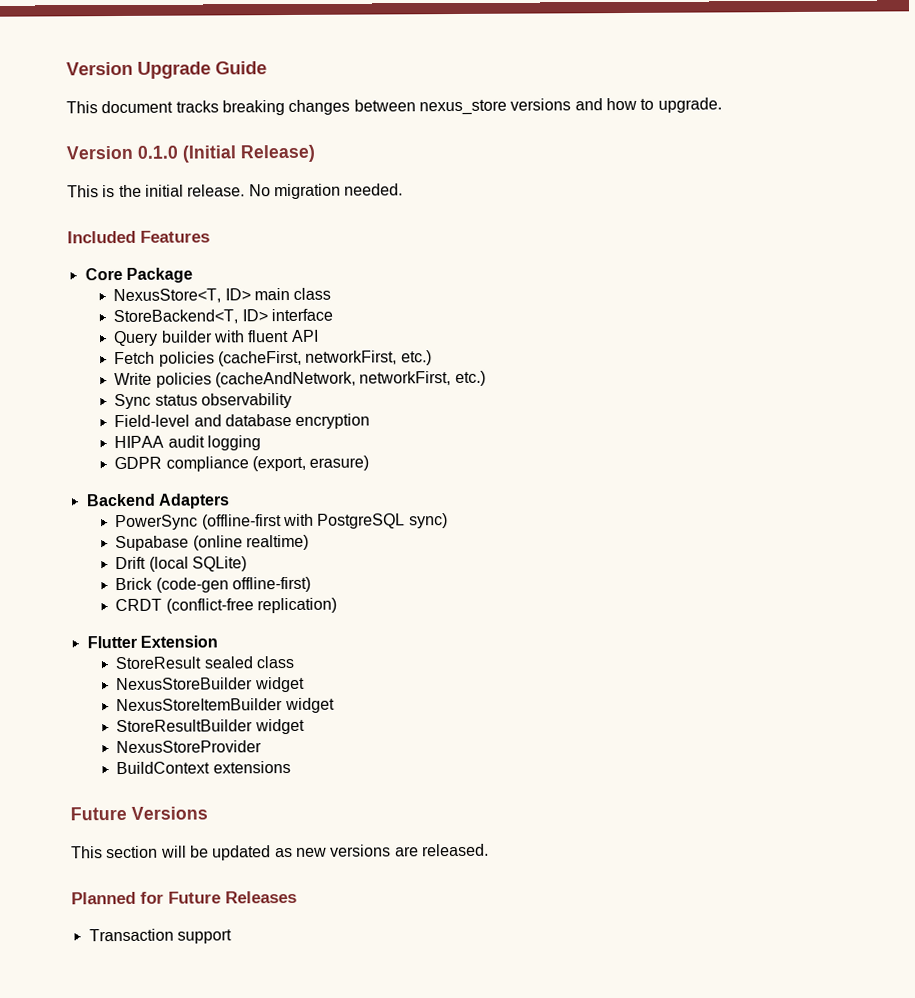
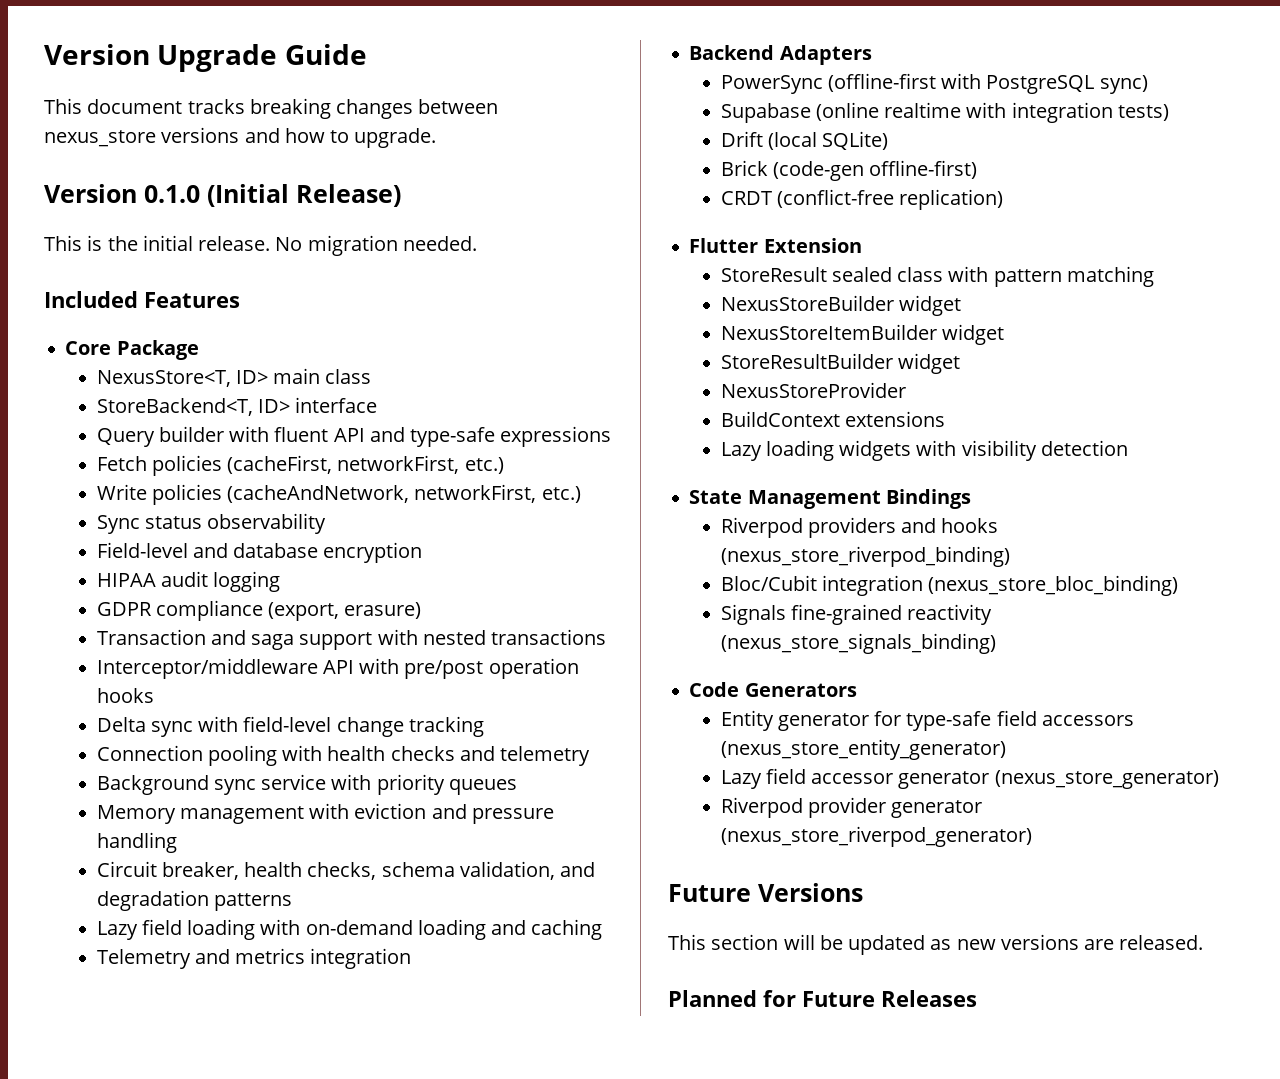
(319, 335) none -> [369,426,612,447] and type-safe expressions
(370, 463) none -> [96,629,607,650] [96,658,579,679] [96,688,154,703] [96,716,484,737] [96,745,591,766] [96,774,517,795] [96,803,554,824] [96,832,177,853] [96,861,596,880] [96,890,292,911] [96,919,603,940] [96,948,412,969] // Transaction and saga support with nested transactions // Interceptor/middleware API with pre/post operation hooks // Delta sync with field-level change tracking // Connection pooling with health checks and telemetry // Background sync service with priority queues // Memory management with eviction and pressure handling // Circuit breaker, health checks, schema validation, and degradation patterns // Lazy field loading with on-demand loading and caching // Telemetry and metrics integration
[246,534,310,551] realtime) -> [884,102,1169,123] realtime with integration tests)
(295, 662) none -> [948,266,1154,287] with pattern matching
(291, 767) none -> [720,440,1128,461] [689,489,971,509] [720,517,999,538] [720,546,1010,567] [720,575,1179,596] [720,604,993,625] [720,633,996,654] [689,682,857,697] [720,710,1134,731] [720,739,1006,760] [720,768,1219,789] [720,797,983,818] [720,826,1032,847] // Lazy loading widgets with visibility detection // State Management Bindings // Riverpod providers and hooks (nexus_store_riverpod_binding) // Bloc/Cubit integration (nexus_store_bloc_binding) // Signals fine-grained reactivity (nexus_store_signals_binding) // Code Generators // Entity generator for type-safe field accessors (nexus_store_entity_generator) // Lazy field accessor generator (nexus_store_generator) // Riverpod provider generator (nexus_store_riverpod_generator)
[88,928,232,944] // Transaction support -> (977, 998) none

